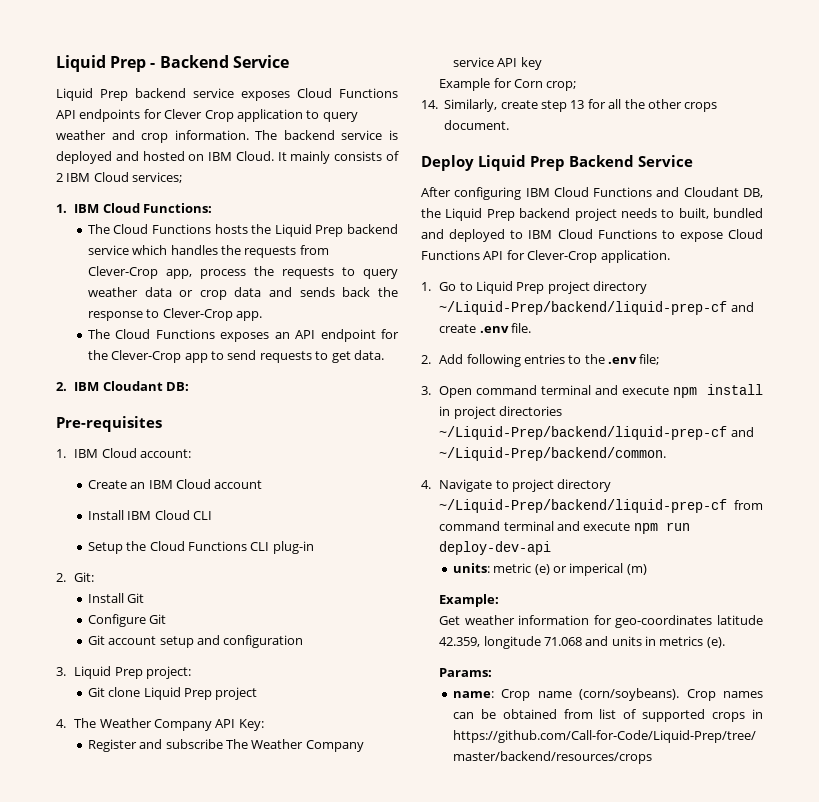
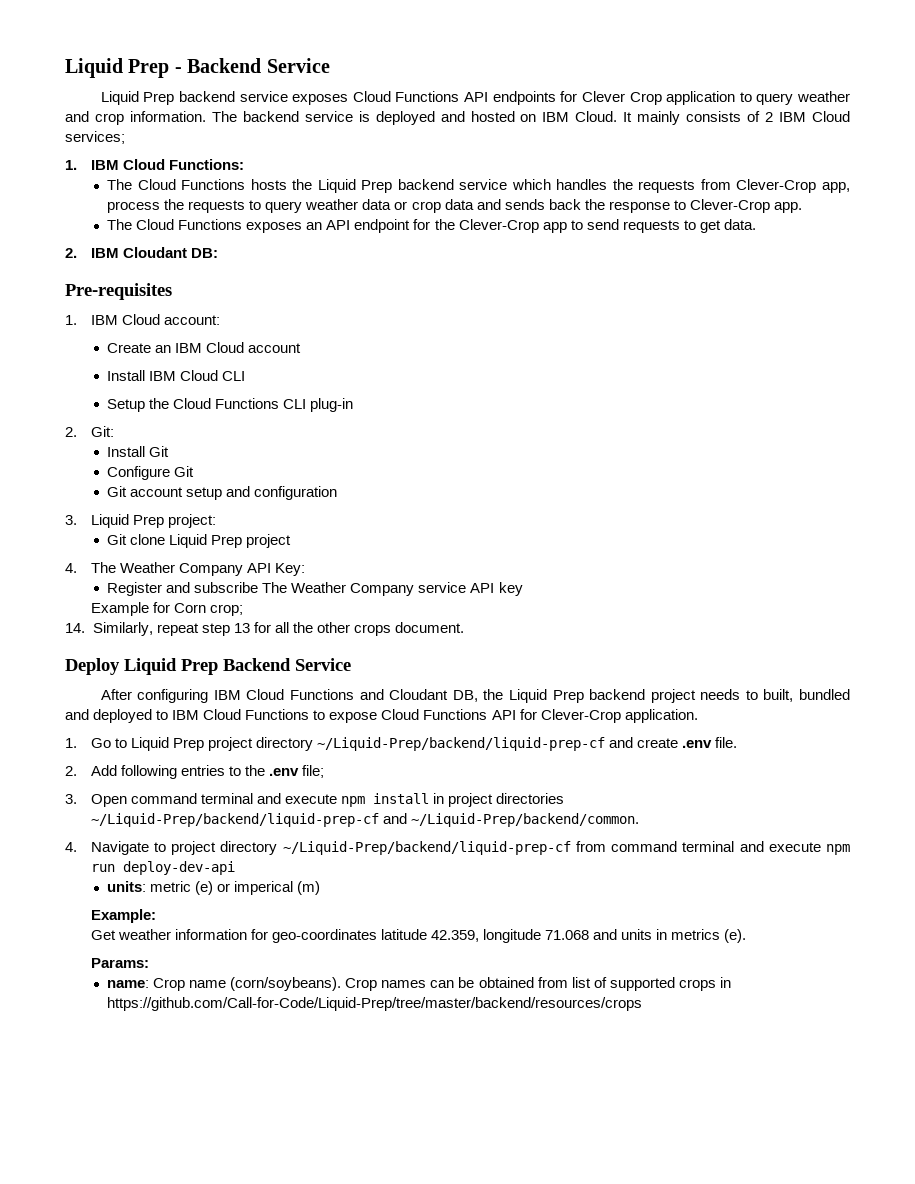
[500,100,538,109] create -> [156,623,199,636] repeat

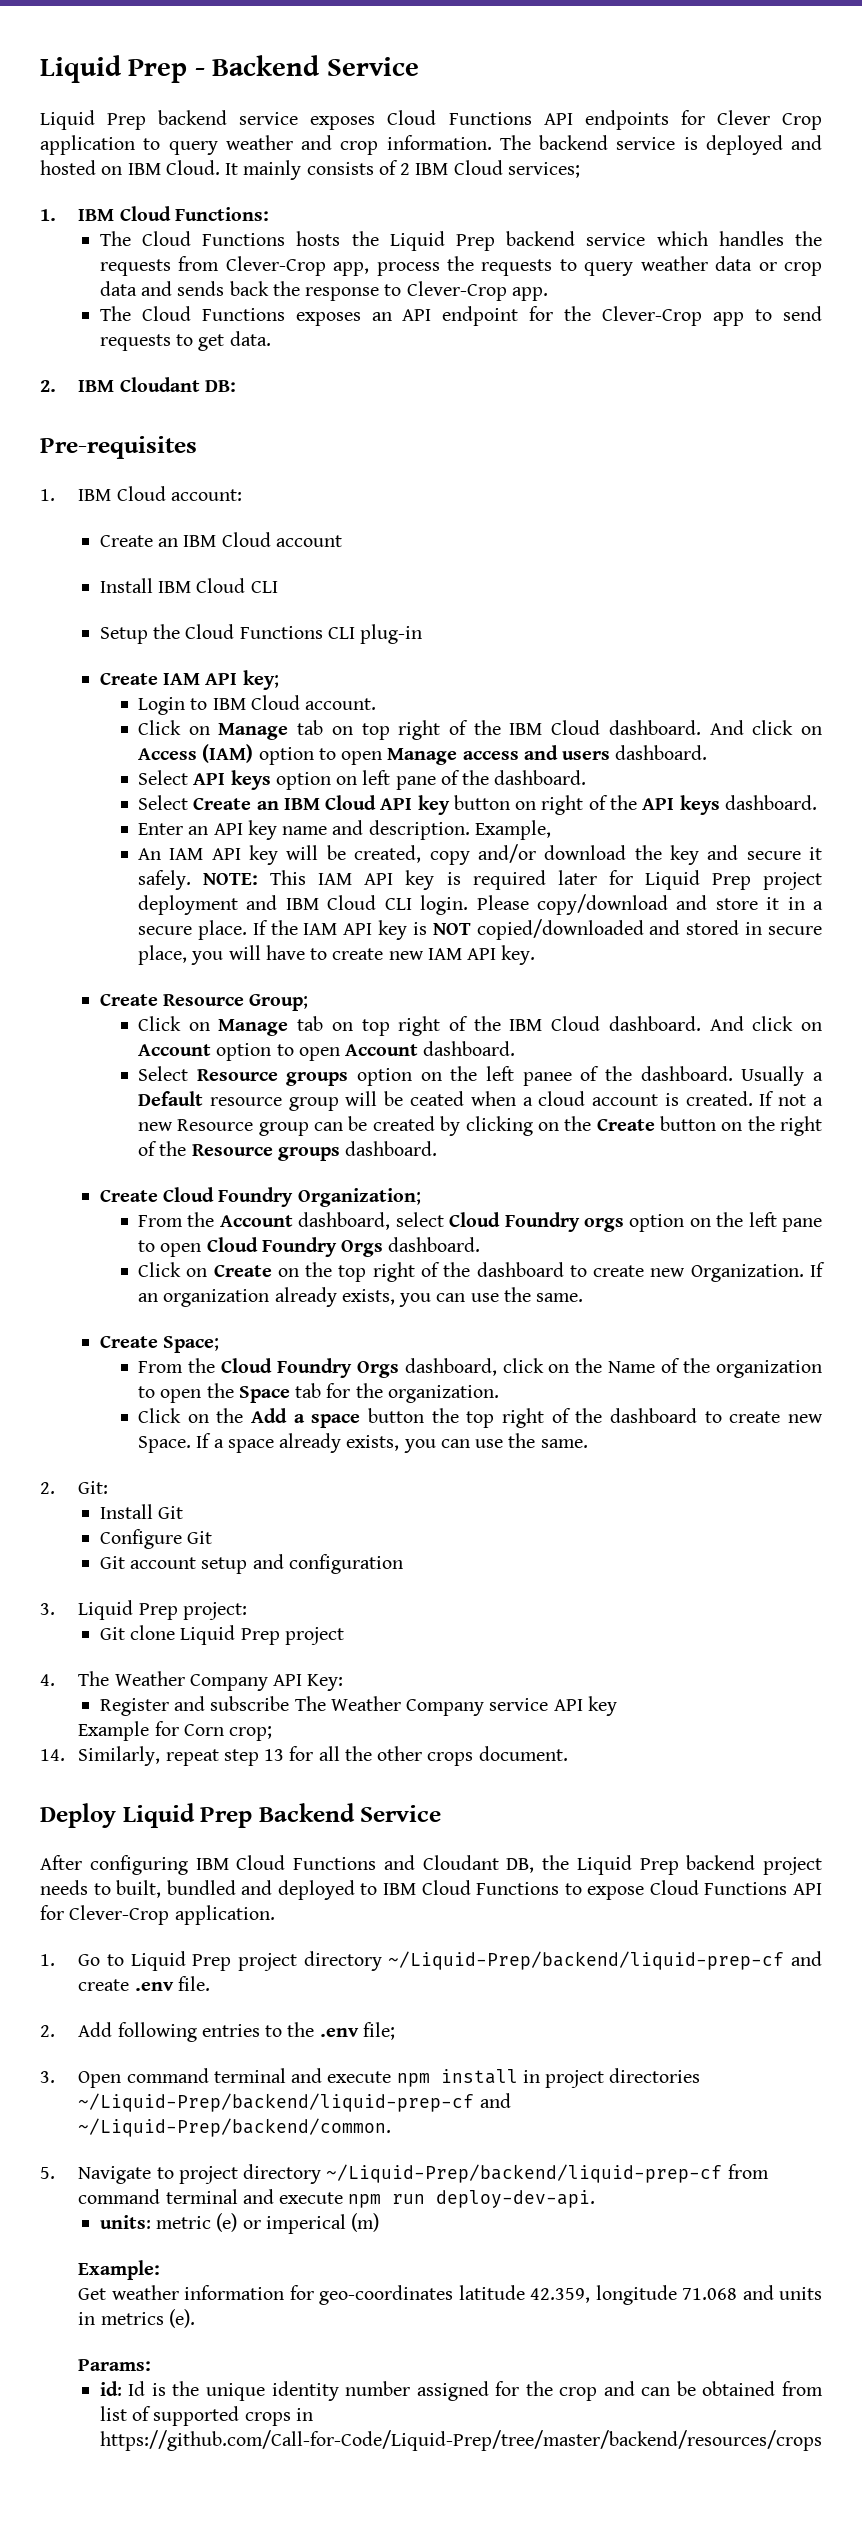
(354, 405) none -> [99,670,279,690] [138,695,377,715] [138,720,822,740] [138,744,708,765] [138,770,587,790] [138,795,817,815] [138,820,551,840] [138,844,822,865] [138,870,822,890] [138,894,823,915] [138,919,823,940] [138,945,536,965] [99,993,309,1011] [138,1016,822,1036] [138,1041,516,1061] [138,1066,823,1086] [138,1091,823,1111] [138,1116,822,1136] [138,1141,438,1161] [99,1187,421,1207] [138,1212,822,1232] [138,1237,481,1257] [138,1262,825,1282] [138,1287,584,1307] [99,1335,220,1353] [138,1358,822,1378] [138,1383,499,1403] [138,1408,823,1428] [138,1433,588,1453] // Create IAM API key; // Login to IBM Cloud account. // Click on Manage tab on top right of the IBM Cloud dashboard. And click on Access (IAM) option to open Manage access and users dashboard. // Select API keys option on left pane of the dashboard. // Select Create an IBM Cloud API key button on right of the API keys dashboard. // Enter an API key name and description. Example, // An IAM API key will be created, copy and/or download the key and secure it safely. NOTE: This IAM API key is required later for Liquid Prep project deployment and IBM Cloud CLI login. Please copy/download and store it in a secure place. If the IAM API key is NOT copied/downloaded and stored in secure place, you will have to create new IAM API key. // Create Resource Group; // Click on Manage tab on top right of the IBM Cloud dashboard. And click on Account option to open Account dashboard. // Select Resource groups option on the left panee of the dashboard. Usually a Default resource group will be ceated when a cloud account is created. If not a new Resource group can be created by clicking on the Create button on the right of the Resource groups dashboard. // Create Cloud Foundry Organization; // From the Account dashboard, select Cloud Foundry orgs option on the left pane to open Cloud Foundry Orgs dashboard. // Click on Create on the top right of the dashboard to create new Organization. If an organization already exists, you can use the same. // Create Space; // From the Cloud Foundry Orgs dashboard, click on the Name of the organization to open the Space tab for the organization. // Click on the Add a space button the top right of the dashboard to create new Space. If a space already exists, you can use the same.
[65,842,77,852] 4. -> [40,2167,55,2179] 5.
[122,861,235,875] deploy-dev-api -> [436,2190,596,2208] deploy-dev-api.
[107,977,427,991] name: Crop name (corn/soybeans). Crop names -> [99,2381,635,2401] id: Id is the unique identity number assigned for the crop and

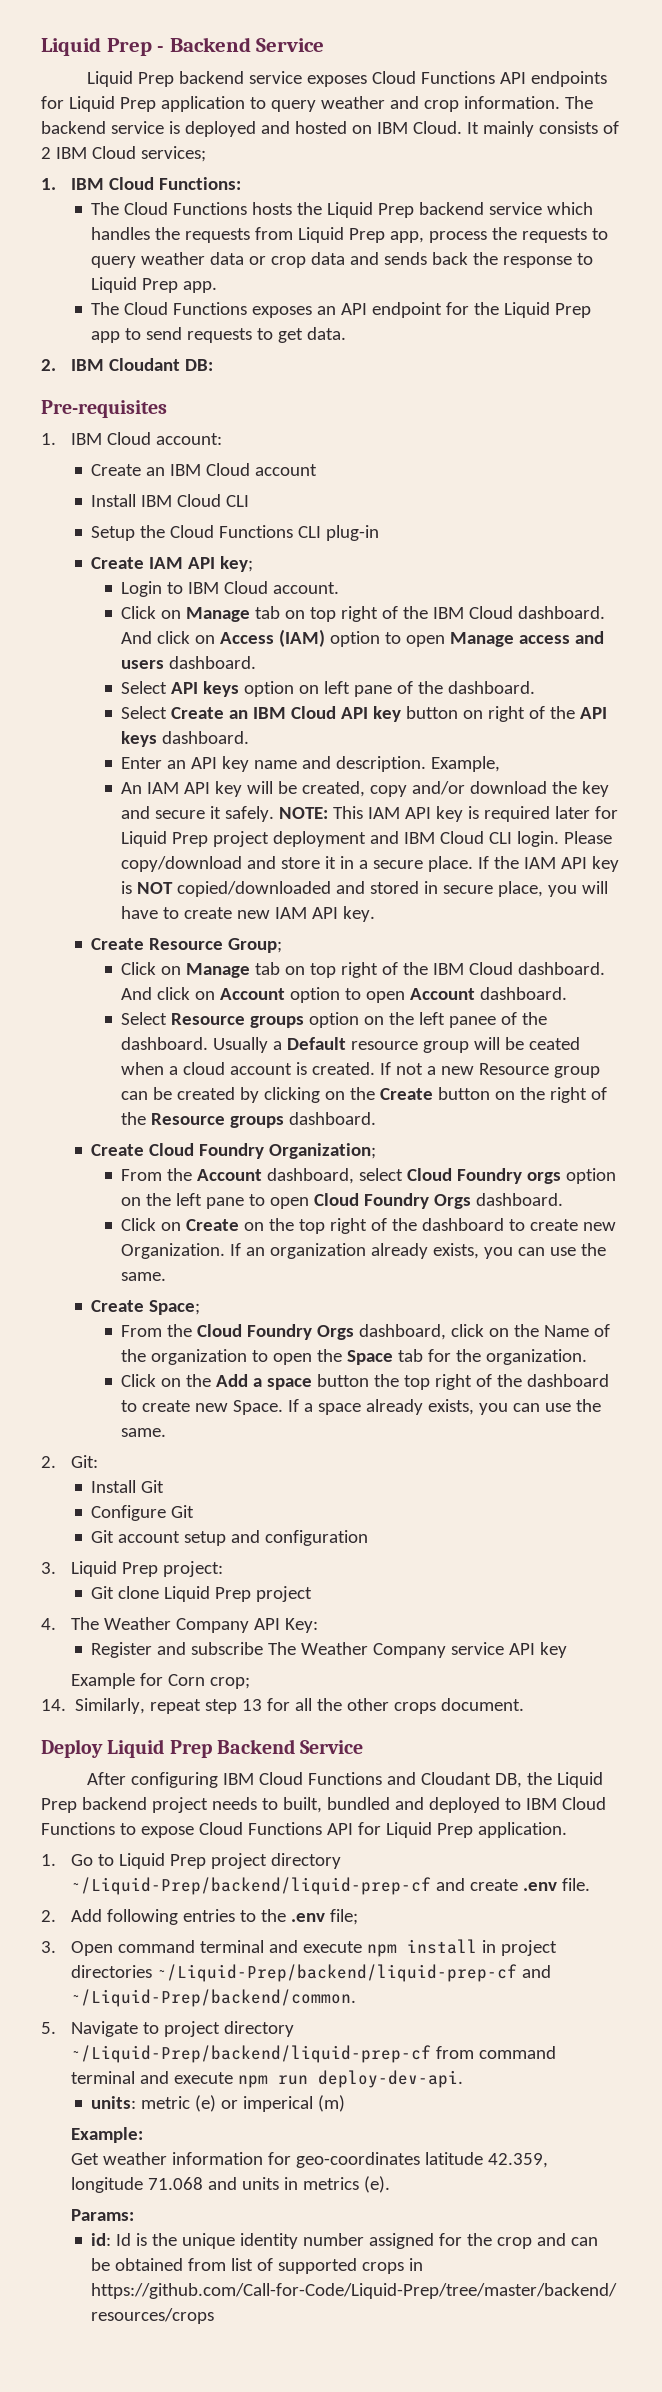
[716,110,823,130] Clever Crop -> [68,96,156,112] Liquid Prep
[225,256,326,276] Clever-Crop -> [298,227,386,243] Liquid Prep
[406,281,507,301] Clever-Crop -> [91,277,179,293] Liquid Prep
[602,306,703,326] Clever-Crop -> [504,302,592,318] Liquid Prep
[69,1905,170,1925] Clever-Crop -> [385,1822,473,1838] Liquid Prep

